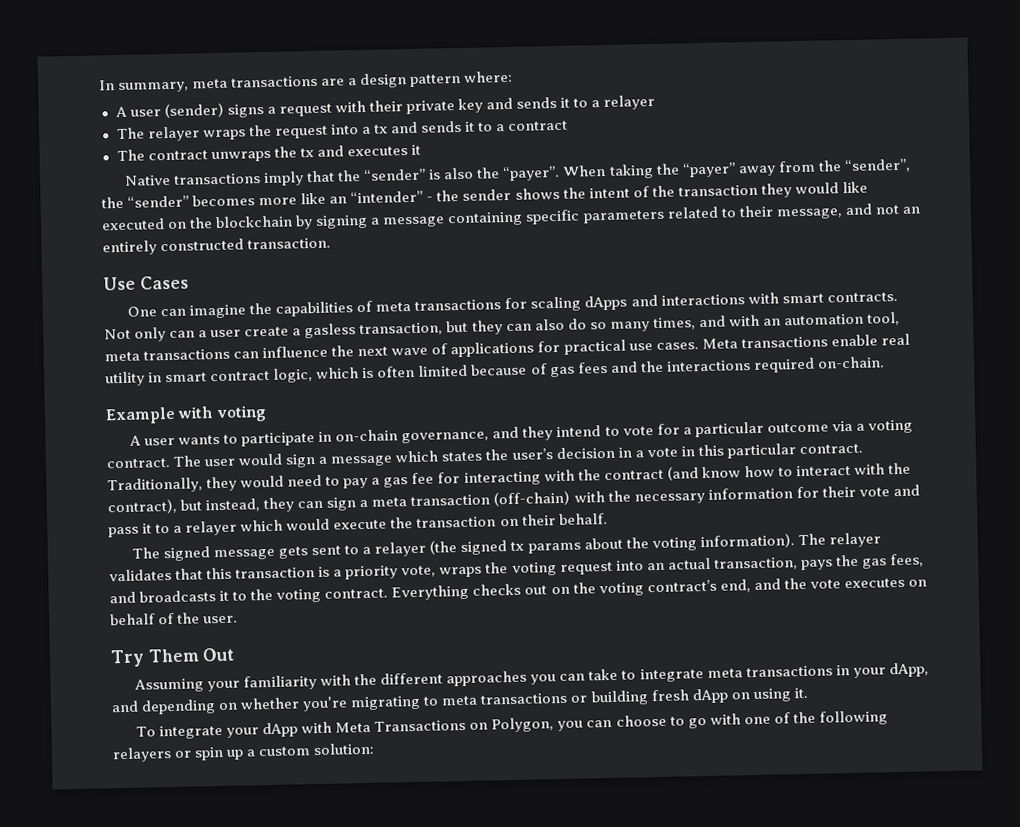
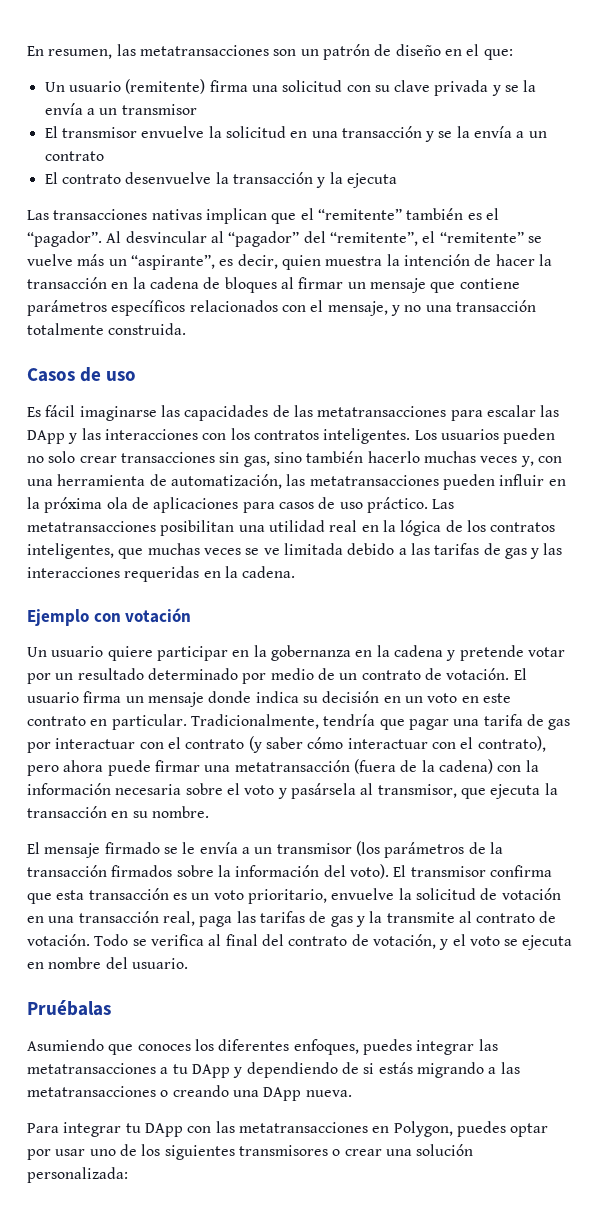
[99,70,514,93] [114,94,656,119] [116,120,569,142] [116,144,421,163] [124,158,911,187] [101,181,868,209] [101,203,920,231] [102,237,332,256] [103,275,189,291] [126,291,898,319] [104,311,901,342] [104,333,910,362] [105,356,885,387] [105,405,267,425] [128,419,913,447] [106,443,863,469] [107,462,911,494] [107,484,920,515] [108,513,608,538] [131,532,881,562] [109,553,924,582] [109,577,927,604] [110,612,239,626] [110,647,236,668] [133,662,929,693] [111,687,808,715] [135,710,888,740] [112,742,375,763] In summary, meta transactions are a design pattern where: // A user (sender) signs a request with their private key and sends it to a relayer // The relayer wraps the request into a tx and sends it to a contract // The contract unwraps the tx and executes it // Native transactions imply that the “sender” is also the “payer”. When taking the “payer” away from the “sender”, the “sender” becomes more like an “intender” - the sender shows the intent of the transaction they would like executed on the blockchain by signing a message containing specific parameters related to their message, and not an entirely constructed transaction. // Use Cases // One can imagine the capabilities of meta transactions for scaling dApps and interactions with smart contracts. Not only can a user create a gasless transaction, but they can also do so many times, and with an automation tool, meta transactions can influence the next wave of applications for practical use cases. Meta transactions enable real utility in smart contract logic, which is often limited because of gas fees and the interactions required on-chain. // Example with voting // A user wants to participate in on-chain governance, and they intend to vote for a particular outcome via a voting contract. The user would sign a message which states the user’s decision in a vote in this particular contract. Traditionally, they would need to pay a gas fee for interacting with the contract (and know how to interact with the contract), but instead, they can sign a meta transaction (off-chain) with the necessary information for their vote and pass it to a relayer which would execute the transaction on their behalf. // The signed message gets sent to a relayer (the signed tx params about the voting information). The relayer validates that this transaction is a priority vote, wraps the voting request into an actual transaction, pays the gas fees, and broadcasts it to the voting contract. Everything checks out on the voting contract’s end, and the vote executes on behalf of the user. // Try Them Out // Assuming your familiarity with the different approaches you can take to integrate meta transactions in your dApp, and depending on whether you're migrating to meta transactions or building fresh dApp on using it. // To integrate your dApp with Meta Transactions on Polygon, you can choose to go with one of the following relayers or spin up a custom solution: -> [27,44,513,60] [44,79,537,96] [44,103,197,115] [44,126,547,142] [44,151,104,161] [44,172,397,188] [27,208,499,224] [27,231,542,247] [27,254,552,270] [27,277,520,293] [27,300,536,316] [27,323,187,335] [27,367,137,382] [27,405,560,421] [27,428,556,444] [27,451,562,467] [27,474,566,490] [27,497,455,513] [27,520,556,536] [27,543,563,559] [27,566,296,582] [27,608,192,626] [27,645,565,661] [27,668,527,684] [27,691,511,707] [27,714,571,730] [27,736,546,753] [27,759,539,776] [27,783,558,799] [27,806,209,818] [27,841,503,858] [27,864,552,879] [27,888,561,904] [27,911,557,927] [27,934,573,950] [27,957,188,969] [27,1000,111,1016] [27,1039,498,1055] [27,1062,520,1078] [27,1085,352,1101] [27,1121,549,1137] [27,1144,474,1160] [27,1167,128,1183] En resumen, las metatransacciones son un patrón de diseño en el que: // Un usuario (remitente) firma una solicitud con su clave privada y se la envía a un transmisor // El transmisor envuelve la solicitud en una transacción y se la envía a un contrato // El contrato desenvuelve la transacción y la ejecuta // Las transacciones nativas implican que el “remitente” también es el “pagador”. Al desvincular al “pagador” del “remitente”, el “remitente” se vuelve más un “aspirante”, es decir, quien muestra la intención de hacer la transacción en la cadena de bloques al firmar un mensaje que contiene parámetros específicos relacionados con el mensaje, y no una transacción totalmente construida. // Casos de uso // Es fácil imaginarse las capacidades de las metatransacciones para escalar las DApp y las interacciones con los contratos inteligentes. Los usuarios pueden no solo crear transacciones sin gas, sino también hacerlo muchas veces y, con una herramienta de automatización, las metatransacciones pueden influir en la próxima ola de aplicaciones para casos de uso práctico. Las metatransacciones posibilitan una utilidad real en la lógica de los contratos inteligentes, que muchas veces se ve limitada debido a las tarifas de gas y las interacciones requeridas en la cadena. // Ejemplo con votación // Un usuario quiere participar en la gobernanza en la cadena y pretende votar por un resultado determinado por medio de un contrato de votación. El usuario firma un mensaje donde indica su decisión en un voto en este contrato en particular. Tradicionalmente, tendría que pagar una tarifa de gas por interactuar con el contrato (y saber cómo interactuar con el contrato), pero ahora puede firmar una metatransacción (fuera de la cadena) con la información necesaria sobre el voto y pasársela al transmisor, que ejecuta la transacción en su nombre. // El mensaje firmado se le envía a un transmisor (los parámetros de la transacción firmados sobre la información del voto). El transmisor confirma que esta transacción es un voto prioritario, envuelve la solicitud de votación en una transacción real, paga las tarifas de gas y la transmite al contrato de votación. Todo se verifica al final del contrato de votación, y el voto se ejecuta en nombre del usuario. // Pruébalas // Asumiendo que conoces los diferentes enfoques, puedes integrar las metatransacciones a tu DApp y dependiendo de si estás migrando a las metatransacciones o creando una DApp nueva. // Para integrar tu DApp con las metatransacciones en Polygon, puedes optar por usar uno de los siguientes transmisores o crear una solución personalizada:

